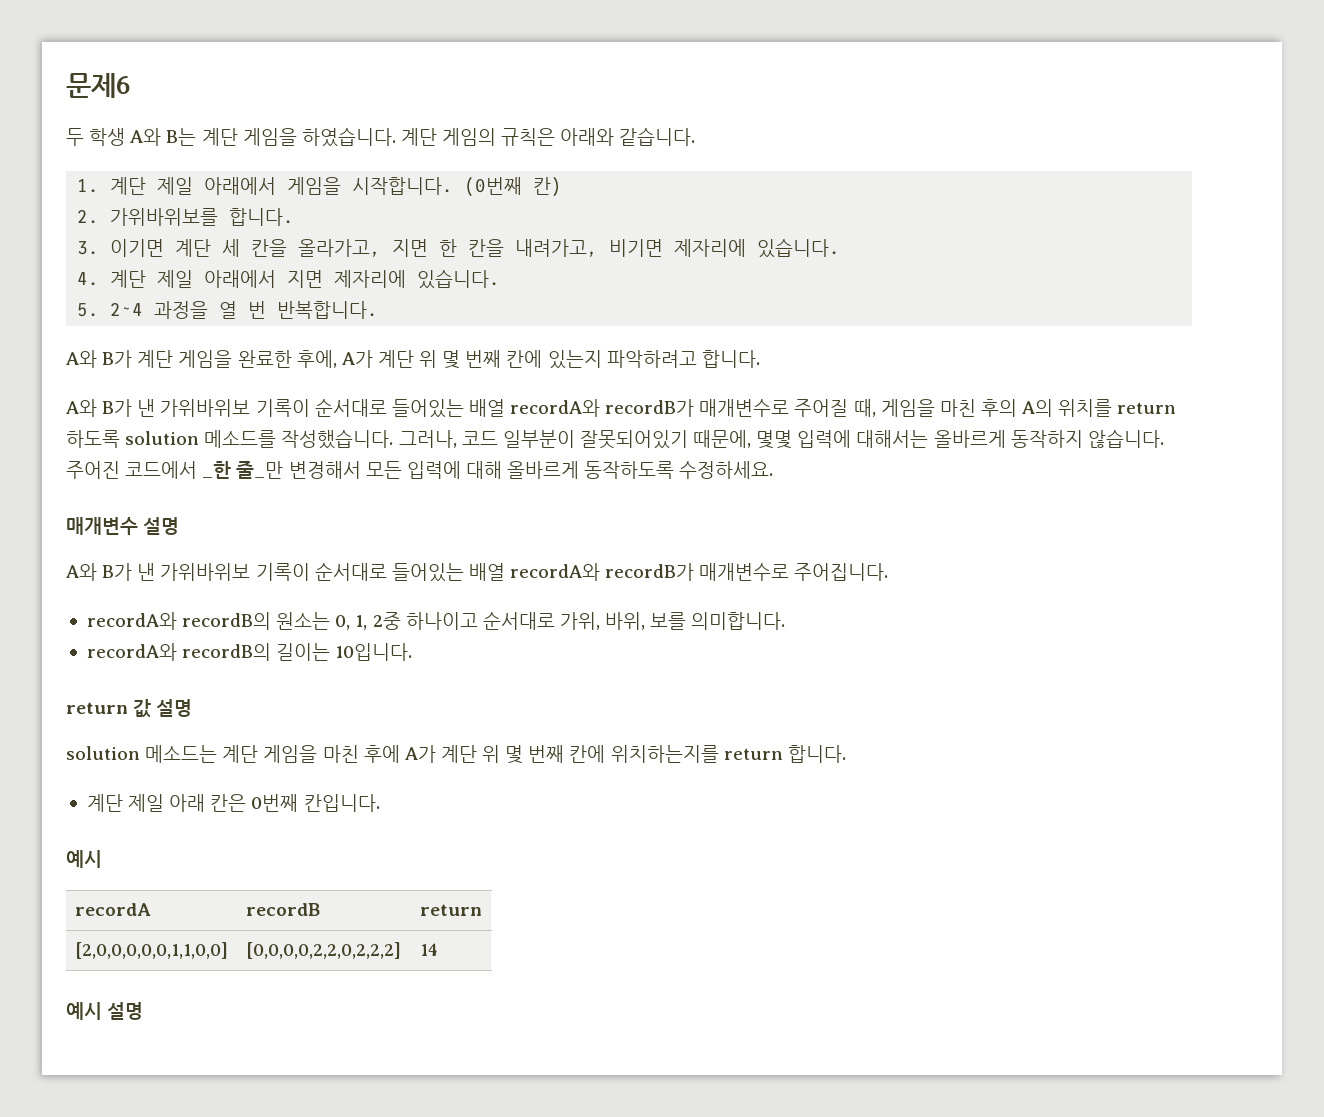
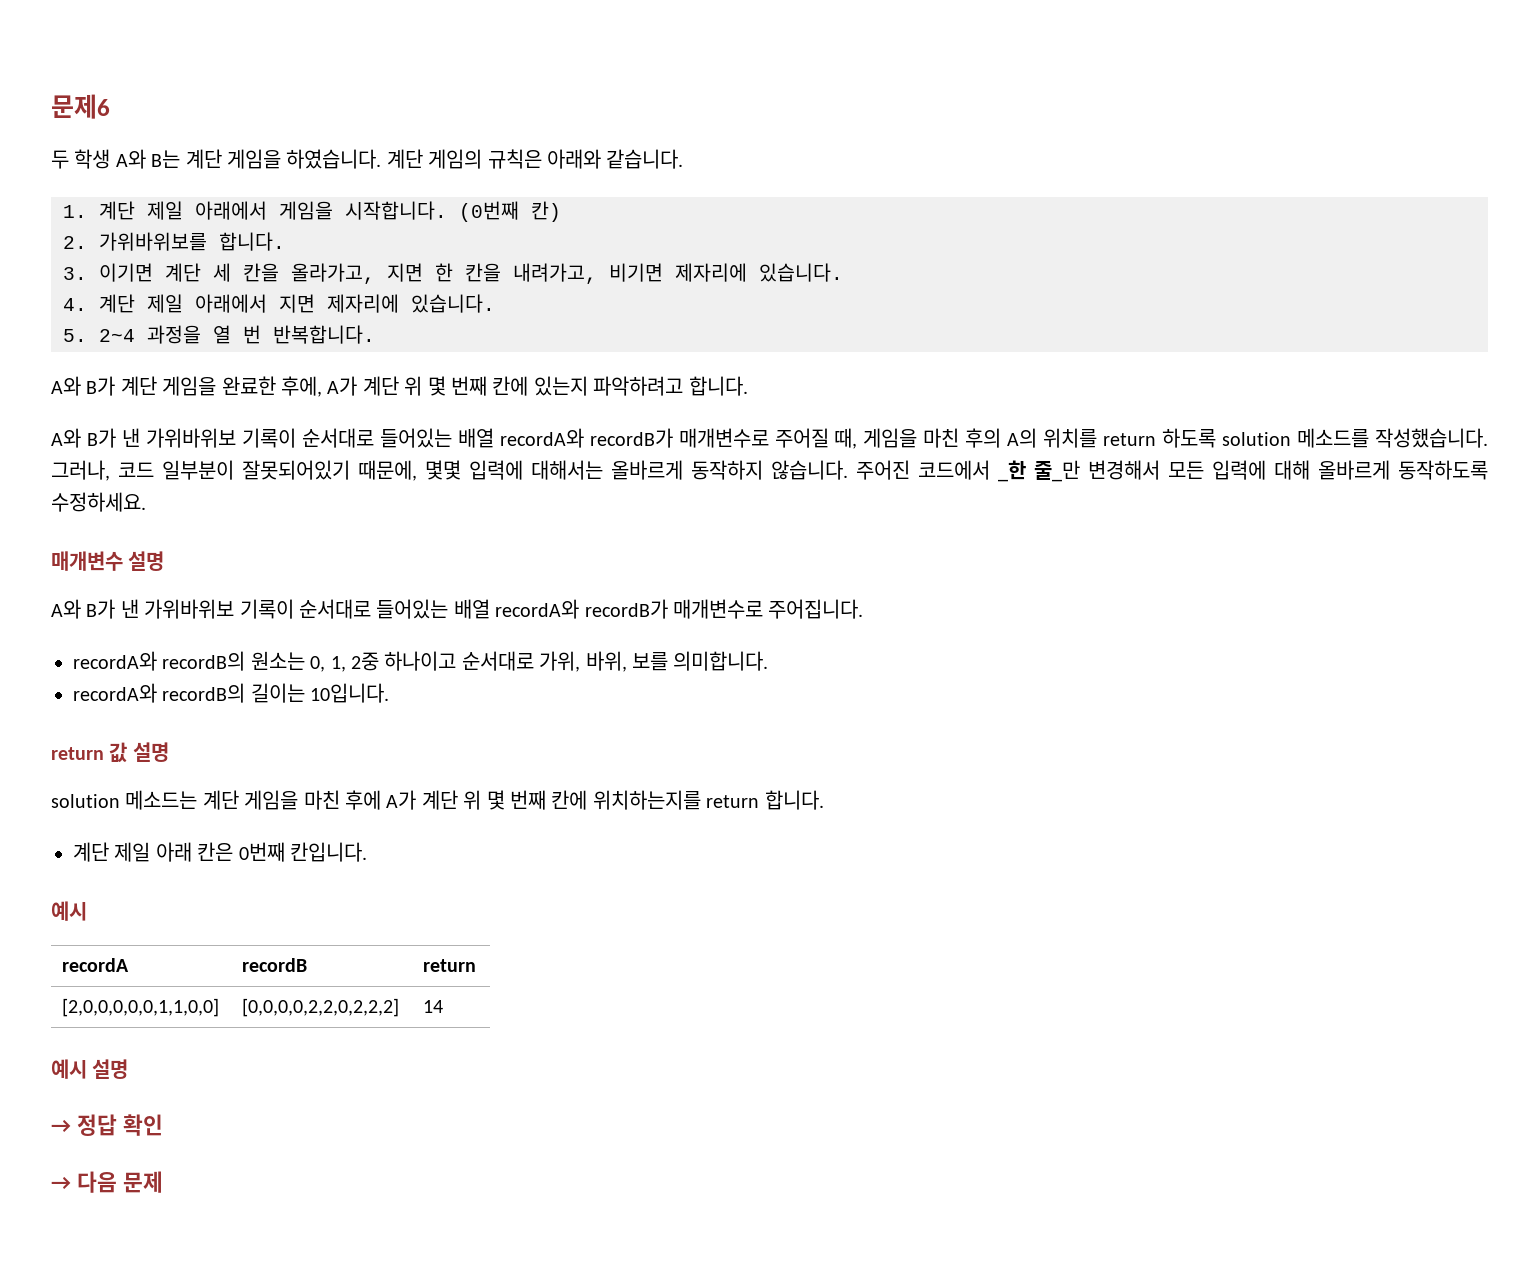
(144, 1011) none -> [51,1114,163,1136] [51,1171,163,1193] // → 정답 확인 // → 다음 문제

